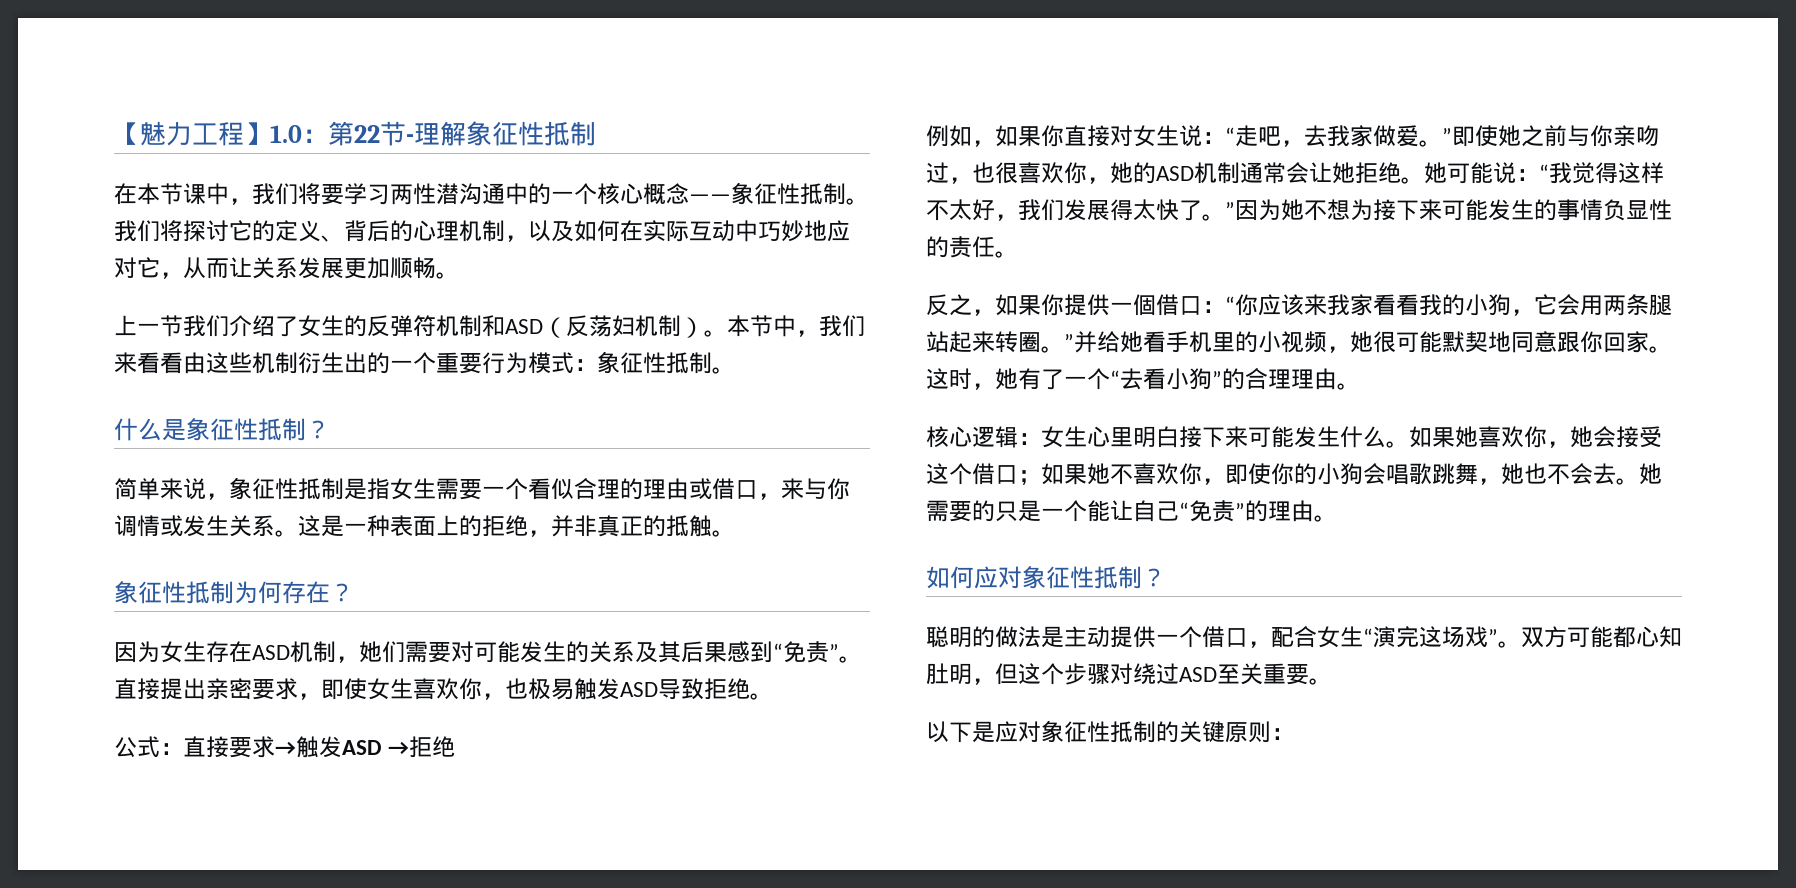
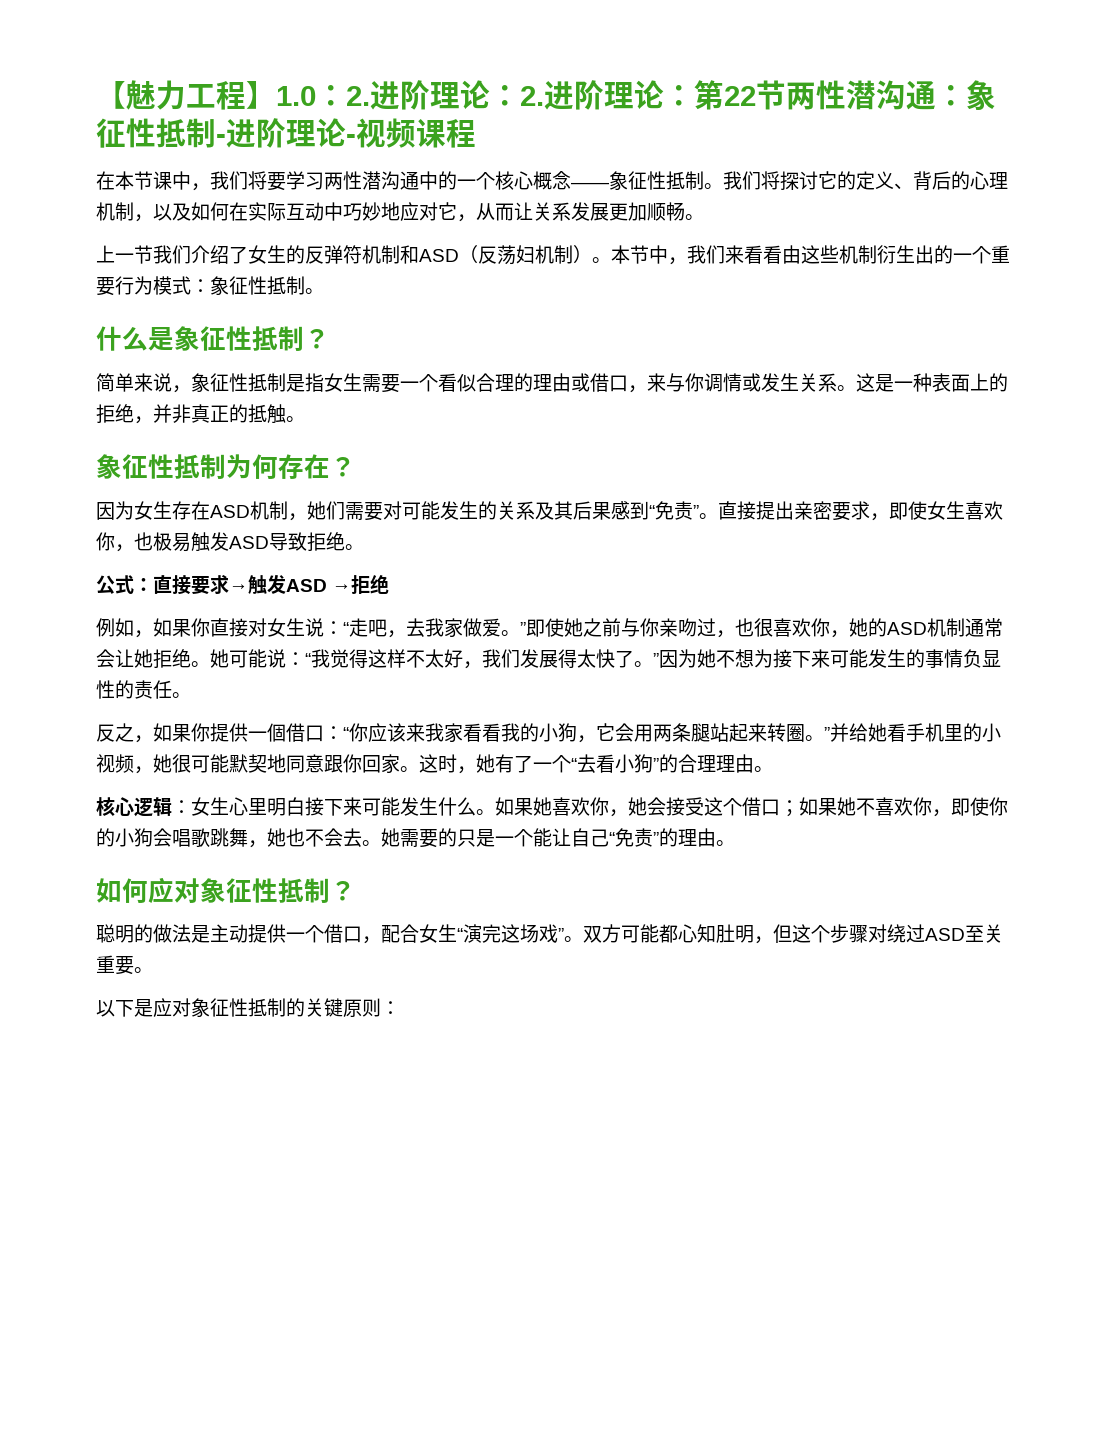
[328,121,596,146] 第22节-理解象征性抵制 -> [346,80,996,110] [96,118,476,148] 2.进阶理论：2.进阶理论：第22节两性潜沟通：象征性抵制-进阶理论-视频课程

